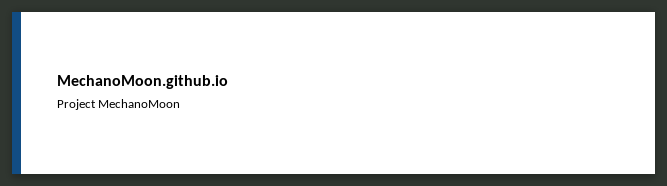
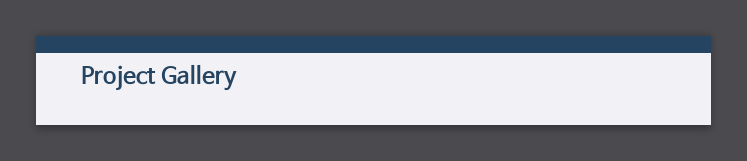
[57,75,228,89] [57,99,181,110] MechanoMoon.github.io // Project MechanoMoon -> [81,64,238,91] Project Gallery

